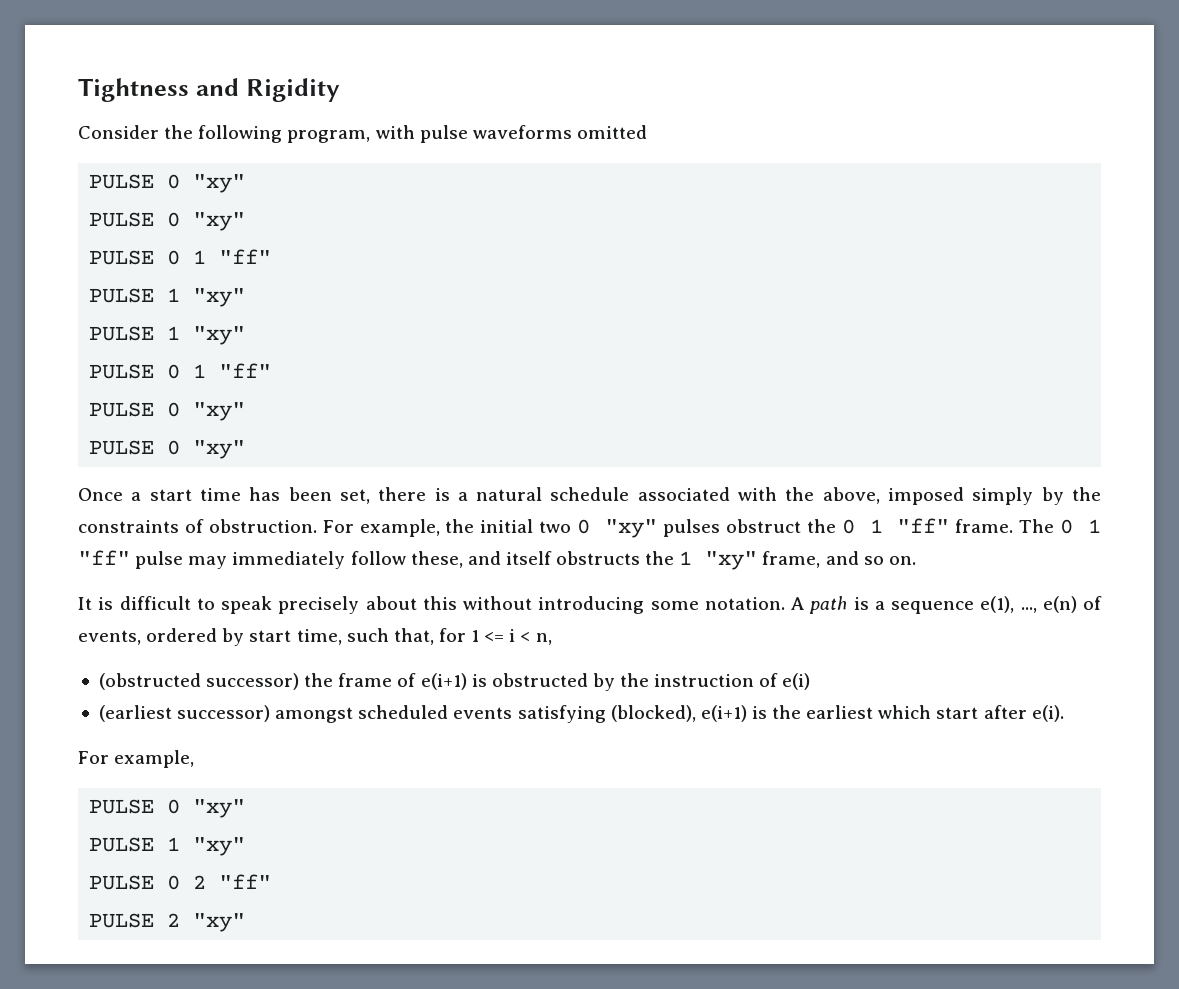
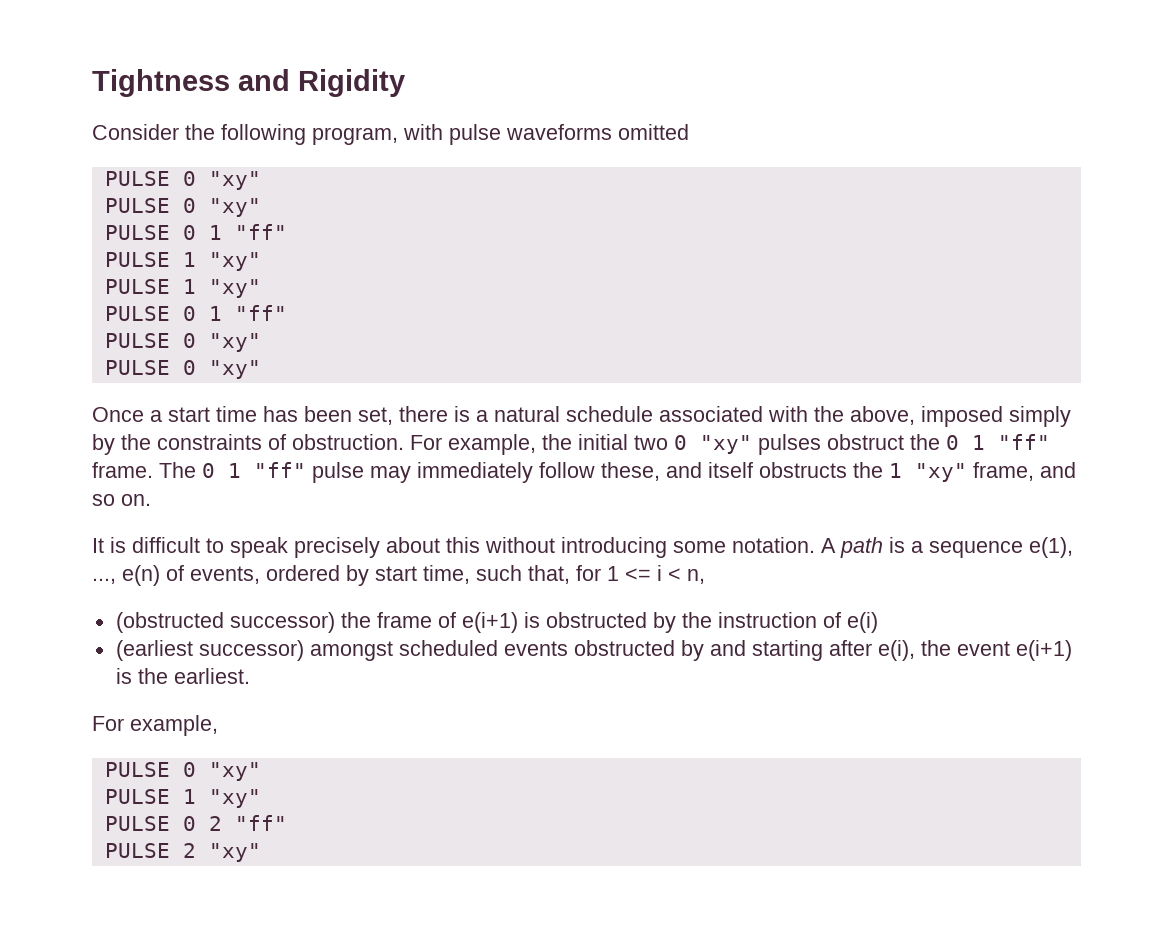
[517,705,1064,723] satisfying (blocked), e(i+1) is the earliest which start after e(i). -> [573,640,1072,661] [115,668,250,684] obstructed by and starting after e(i), the event e(i+1) is the earliest.

